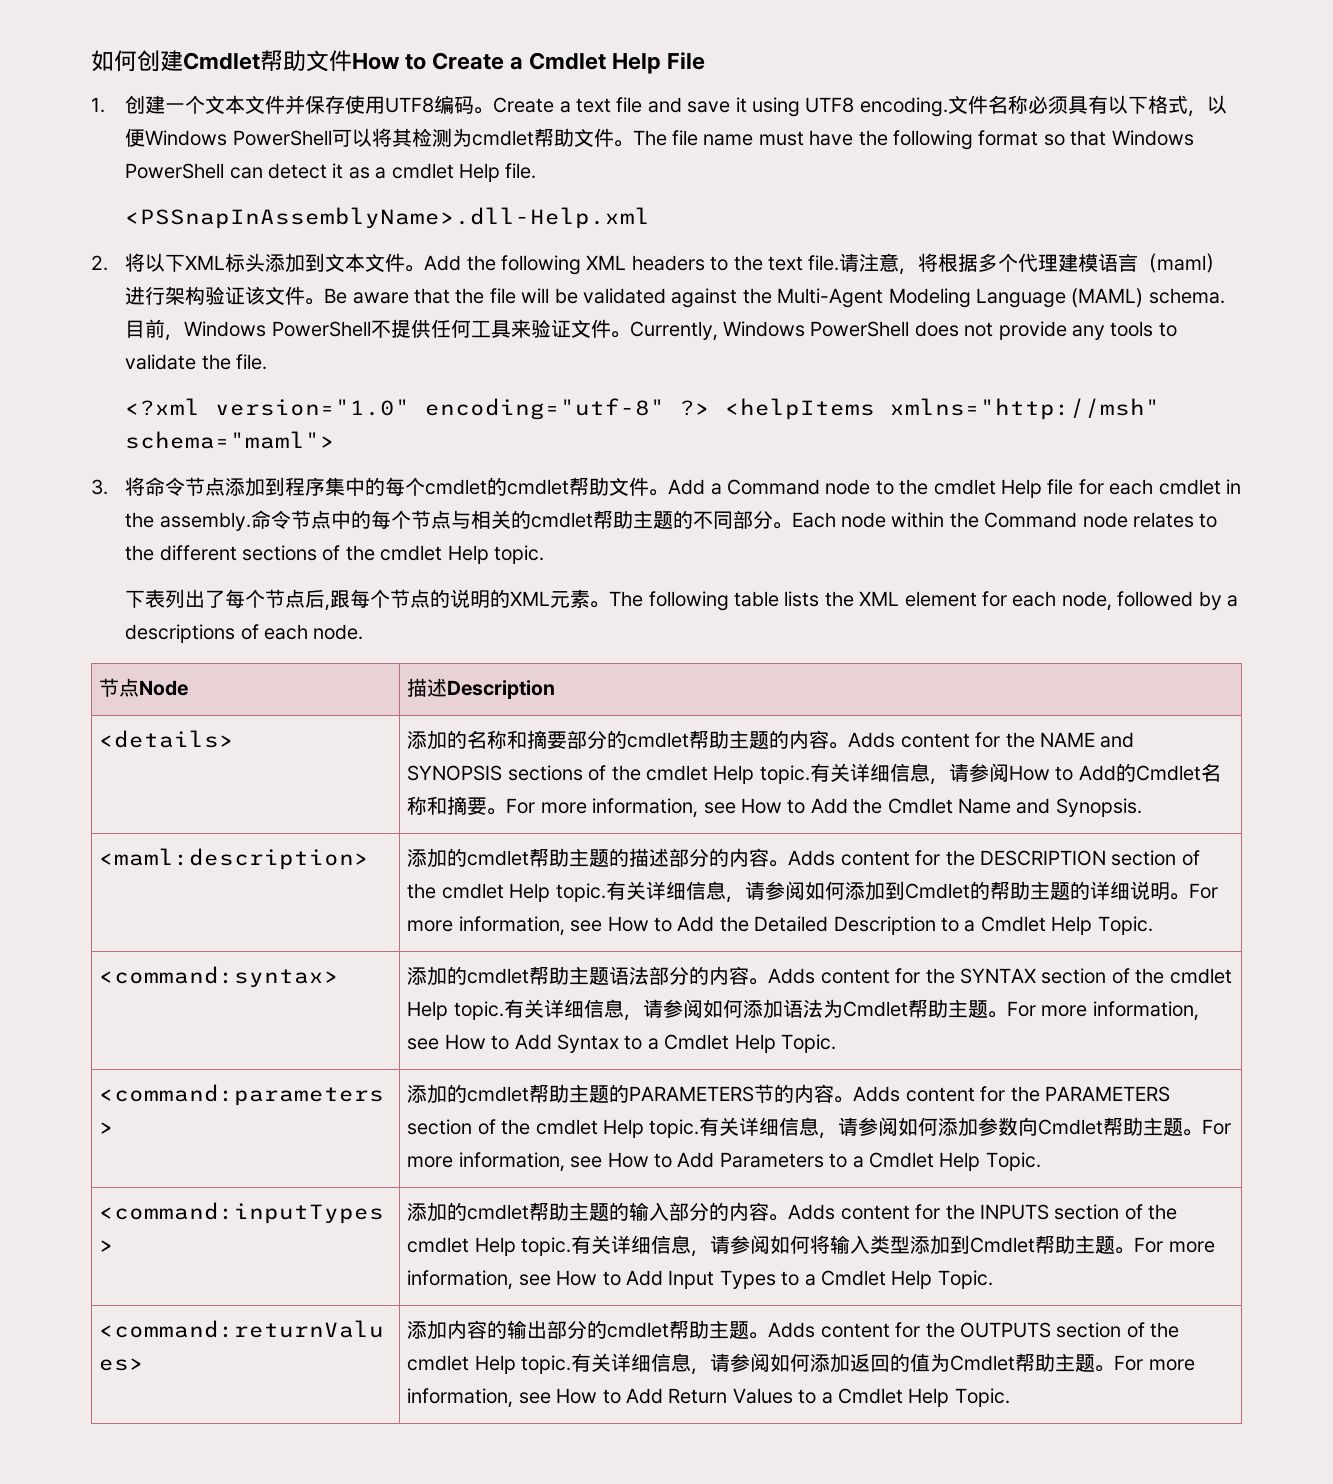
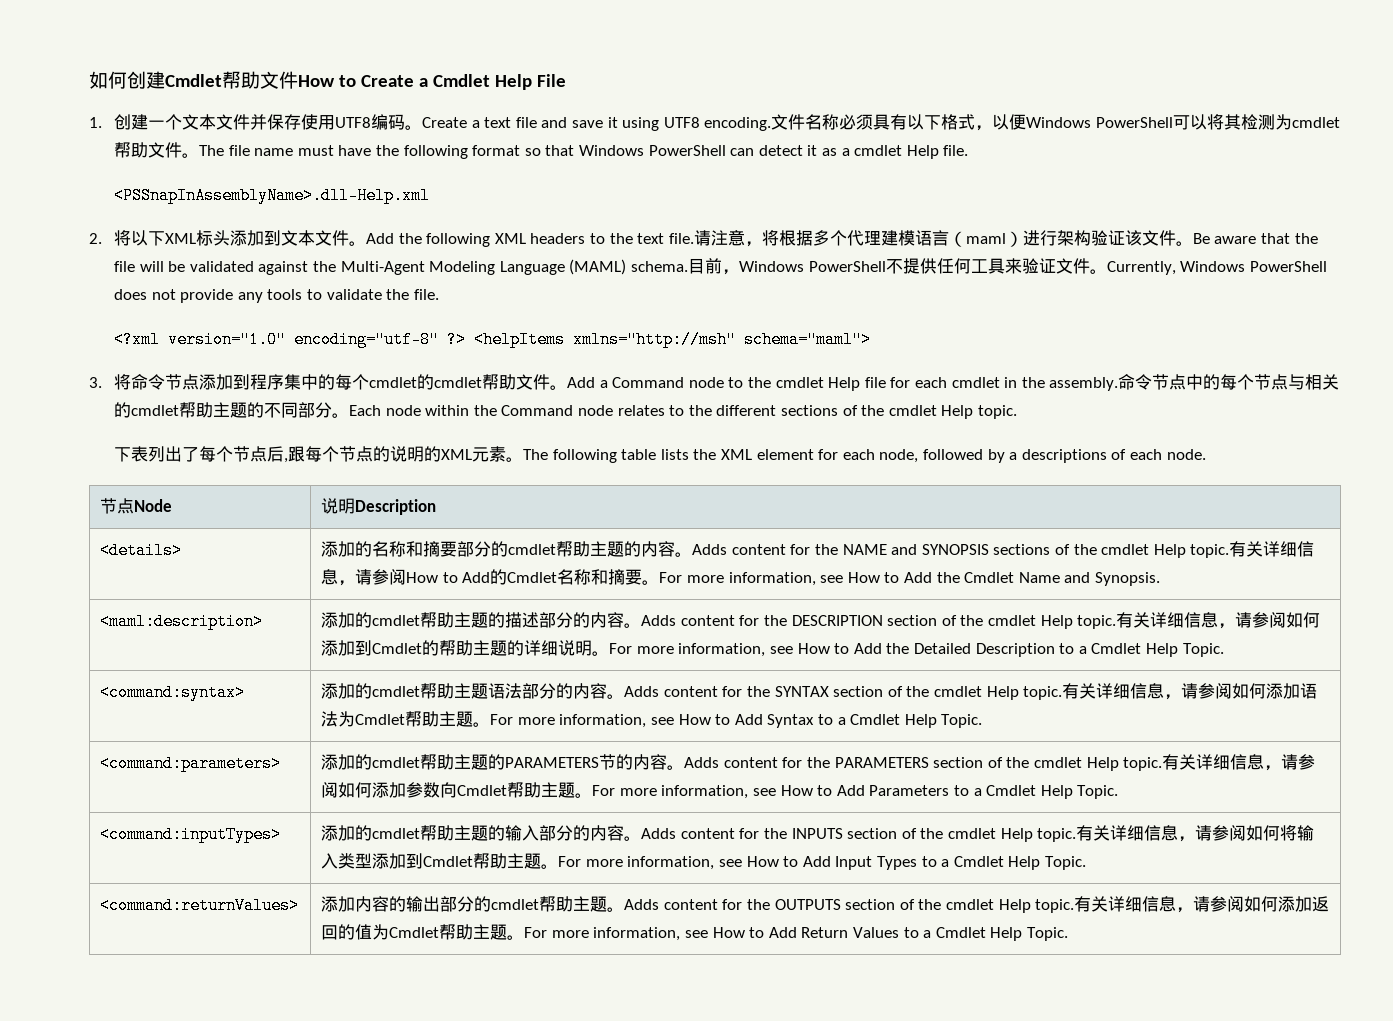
[407,678,448,697] 描述 -> [321,498,356,514] 说明

